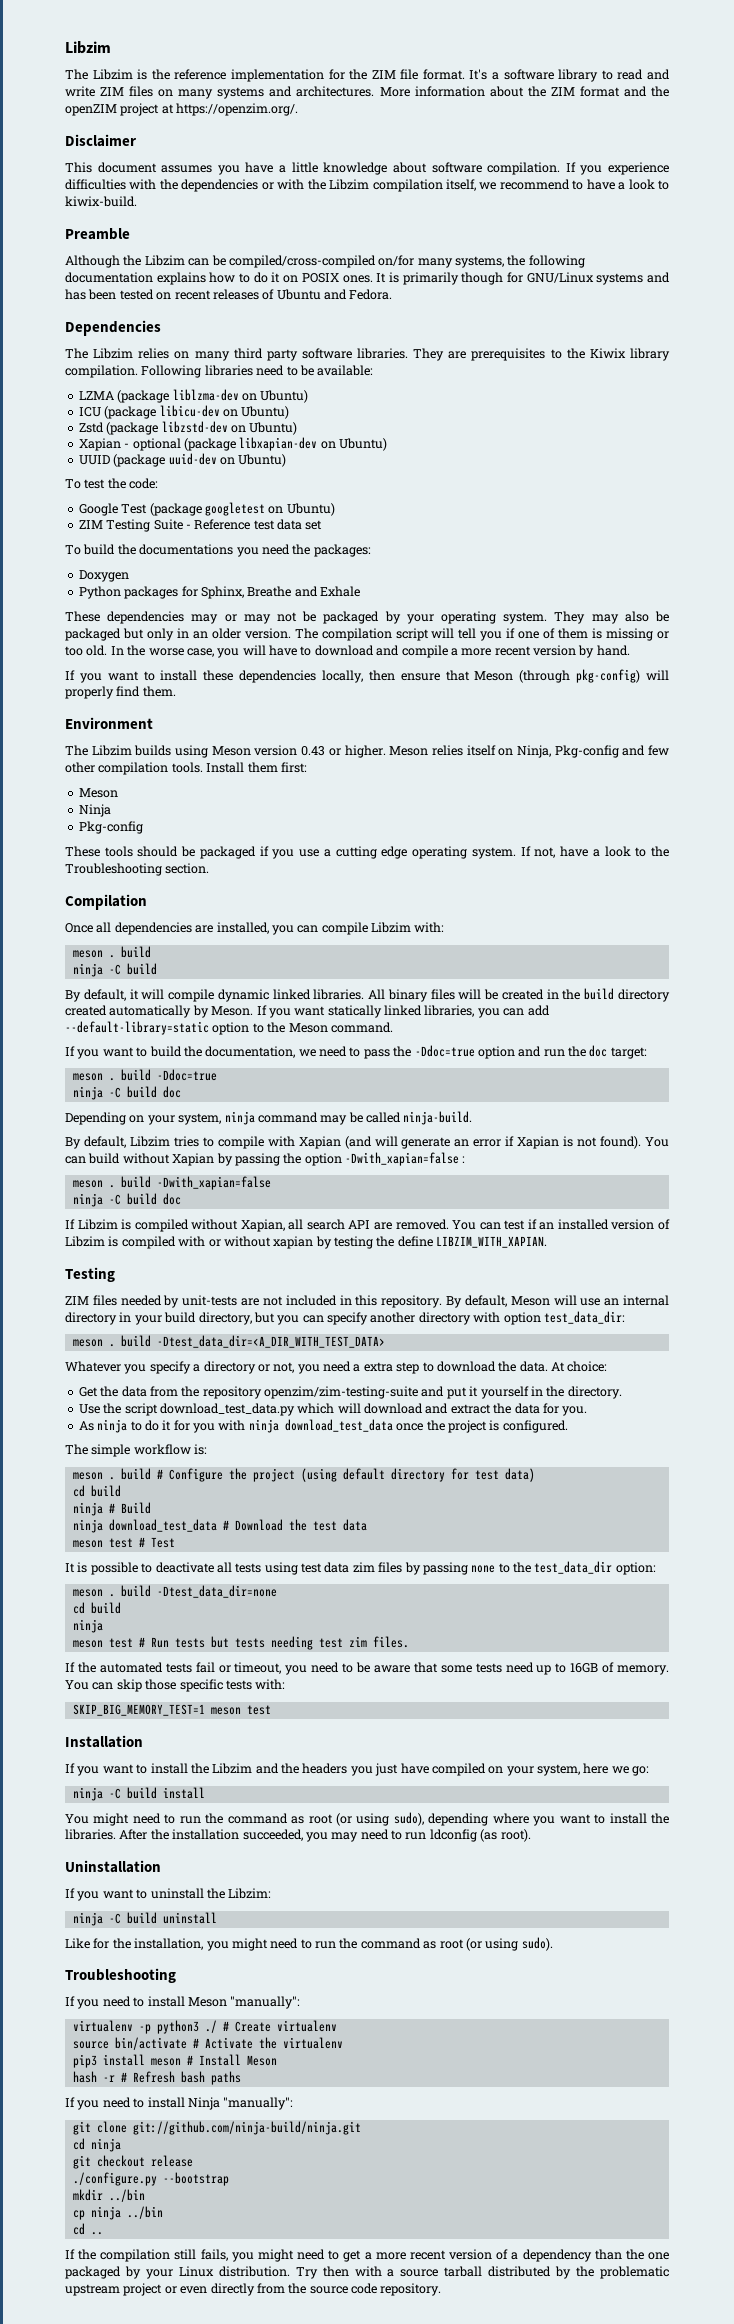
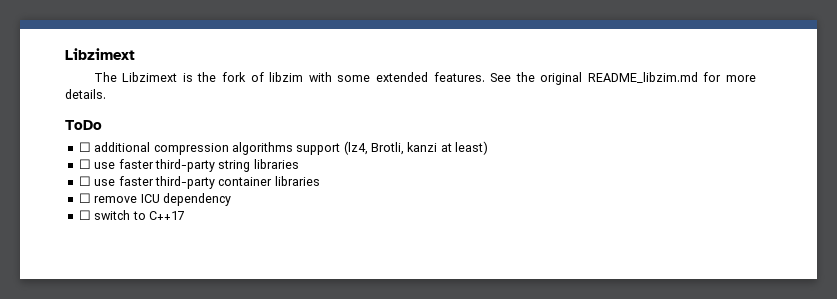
[65,41,111,54] [65,69,133,80] Libzim // The Libzim -> [65,48,135,60] [93,72,178,82] Libzimext // The Libzimext
[174,69,670,82] [65,86,670,99] [65,103,299,116] [65,134,136,147] [65,162,670,175] [65,179,669,192] [65,196,137,207] [65,228,130,240] [65,255,585,268] [65,272,670,285] [65,289,393,300] [65,320,161,336] [65,348,670,361] [65,365,374,378] [78,389,309,403] [78,405,290,419] [78,421,298,435] [78,437,387,451] [78,453,287,467] [65,478,159,489] [78,502,335,516] [78,519,323,532] [65,544,371,557] [78,570,129,582] [78,586,360,599] [65,611,669,624] [65,628,670,641] [65,645,630,658] [65,669,669,683] [65,686,176,699] [65,717,153,729] [65,745,669,758] [65,762,307,775] [78,788,118,798] [78,804,111,817] [78,821,143,834] [65,846,669,859] [65,863,210,876] [65,894,147,910] [65,922,445,935] [72,946,151,958] [72,963,157,977] [65,988,670,1002] [65,1005,550,1018] [65,1021,393,1035] [65,1045,647,1059] [72,1069,217,1081] [72,1086,181,1100] [65,1111,473,1125] [65,1136,670,1149] [65,1152,466,1166] [72,1176,271,1190] [72,1193,181,1207] [65,1219,670,1232] [65,1236,548,1249] [65,1267,115,1282] [65,1295,669,1308] [65,1311,625,1325] [72,1335,385,1348] [65,1361,608,1374] [78,1386,622,1399] [78,1403,588,1416] [78,1419,568,1433] [65,1444,208,1457] [72,1468,535,1482] [72,1485,121,1497] [72,1502,151,1516] [72,1519,367,1533] [72,1537,175,1548] [65,1561,656,1575] [72,1585,277,1598] [72,1602,121,1614] [72,1619,103,1633] [72,1636,409,1650] [65,1662,669,1675] [65,1679,286,1692] [72,1704,271,1716] [65,1735,143,1748] [65,1763,650,1776] [72,1787,205,1801] [65,1812,670,1826] [65,1829,531,1842] [65,1860,161,1873] [65,1888,272,1901] [72,1912,217,1926] [65,1937,553,1951] [65,1968,176,1983] [65,1996,301,2009] [72,2020,337,2034] [72,2037,343,2050] [72,2054,277,2068] [72,2071,241,2085] [65,2097,294,2110] [72,2121,361,2135] [72,2138,121,2152] [72,2155,193,2169] [72,2172,229,2186] [72,2189,145,2202] [72,2206,163,2220] [72,2223,103,2235] [65,2249,669,2262] [65,2266,670,2279] [65,2283,442,2296] reference implementation for the ZIM file format. It's a software library to read and write ZIM files on many systems and architectures. More information about the ZIM format and the openZIM project at https://openzim.org/. // Disclaimer // This document assumes you have a little knowledge about software compilation. If you experience difficulties with the dependencies or with the Libzim compilation itself, we recommend to have a look to kiwix-build. // Preamble // Although the Libzim can be compiled/cross-compiled on/for many systems, the following documentation explains how to do it on POSIX ones. It is primarily though for GNU/Linux systems and has been tested on recent releases of Ubuntu and Fedora. // Dependencies // The Libzim relies on many third party software libraries. They are prerequisites to the Kiwix library compilation. Following libraries need to be available: // LZMA (package liblzma-dev on Ubuntu) // ICU (package libicu-dev on Ubuntu) // Zstd (package libzstd-dev on Ubuntu) // Xapian - optional (package libxapian-dev on Ubuntu) // UUID (package uuid-dev on Ubuntu) // To test the code: // Google Test (package googletest on Ubuntu) // ZIM Testing Suite - Reference test data set // To build the documentations you need the packages: // Doxygen // Python packages for Sphinx, Breathe and Exhale // These dependencies may or may not be packaged by your operating system. They may also be packaged but only in an older version. The compilation script will tell you if one of them is missing or too old. In the worse case, you will have to download and compile a more recent version by hand. // If you want to install these dependencies locally, then ensure that Meson (through pkg-config) will properly find them. // Environment // The Libzim builds using Meson version 0.43 or higher. Meson relies itself on Ninja, Pkg-config and few other compilation tools. Install them first: // Meson // Ninja // Pkg-config // These tools should be packaged if you use a cutting edge operating system. If not, have a look to the Troubleshooting section. // Compilation // Once all dependencies are installed, you can compile Libzim with: // meson . build // ninja -C build // By default, it will compile dynamic linked libraries. All binary files will be created in the build directory created automatically by Meson. If you want statically linked libraries, you can add --default-library=static option to the Meson command. // If you want to build the documentation, we need to pass the -Ddoc=true option and run the doc target: // meson . build -Ddoc=true // ninja -C build doc // Depending on your system, ninja command may be called ninja-build. // By default, Libzim tries to compile with Xapian (and will generate an error if Xapian is not found). You can build without Xapian by passing the option -Dwith_xapian=false : // meson . build -Dwith_xapian=false // ninja -C build doc // If Libzim is compiled without Xapian, all search API are removed. You can test if an installed version of Libzim is compiled with or without xapian by testing the define LIBZIM_WITH_XAPIAN. // Testing // ZIM files needed by unit-tests are not included in this repository. By default, Meson will use an internal directory in your build directory, but you can specify another directory with option test_data_dir: // meson . build -Dtest_data_dir=<A_DIR_WITH_TEST_DATA> // Whatever you specify a directory or not, you need a extra step to download the data. At choice: // Get the data from the repository openzim/zim-testing-suite and put it yourself in the directory. // Use the script download_test_data.py which will download and extract the data for you. // As ninja to do it for you with ninja download_test_data once the project is configured. // The simple workflow is: // meson . build # Configure the project (using default directory for test data) // cd build // ninja # Build // ninja download_test_data # Download the test data // meson test # Test // It is possible to deactivate all tests using test data zim files by passing none to the test_data_dir option: // meson . build -Dtest_data_dir=none // cd build // ninja // meson test # Run tests but tests needing test zim files. // If the automated tests fail or timeout, you need to be aware that some tests need up to 16GB of memory. You can skip those specific tests with: // SKIP_BIG_MEMORY_TEST=1 meson test // Installation // If you want to install the Libzim and the headers you just have compiled on your system, here we go: // ninja -C build install // You might need to run the command as root (or using sudo), depending where you want to install the libraries. After the installation succeeded, you may need to run ldconfig (as root). // Uninstallation // If you want to uninstall the Libzim: // ninja -C build uninstall // Like for the installation, you might need to run the command as root (or using sudo). // Troubleshooting // If you need to install Meson "manually": // virtualenv -p python3 ./ # Create virtualenv // source bin/activate # Activate the virtualenv // pip3 install meson # Install Meson // hash -r # Refresh bash paths // If you need to install Ninja "manually": // git clone git://github.com/ninja-build/ninja.git // cd ninja // git checkout release // ./configure.py --bootstrap // mkdir ../bin // cp ninja ../bin // cd .. // If the compilation still fails, you might need to get a more recent version of a dependency than the one packaged by your Linux distribution. Try then with a source tarball distributed by the problematic upstream project or even directly from the source code repository. -> [221,72,756,85] [65,89,106,99] [65,120,102,130] [78,141,489,155] [78,159,299,172] [78,176,320,189] [78,193,231,206] [78,210,185,220] fork of libzim with some extended features. See the original README_libzim.md for more details. // ToDo // ☐ additional compression algorithms support (lz4, Brotli, kanzi at least) // ☐ use faster third-party string libraries // ☐ use faster third-party container libraries // ☐ remove ICU dependency // ☐ switch to C++17

